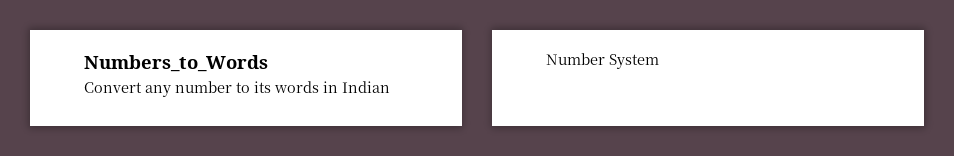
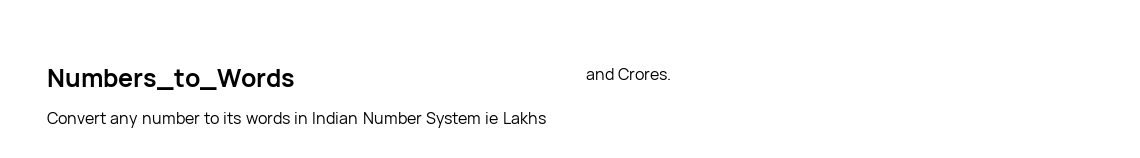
(659, 61) none -> [485,112,546,124] [586,68,672,80] ie Lakhs and Crores.

